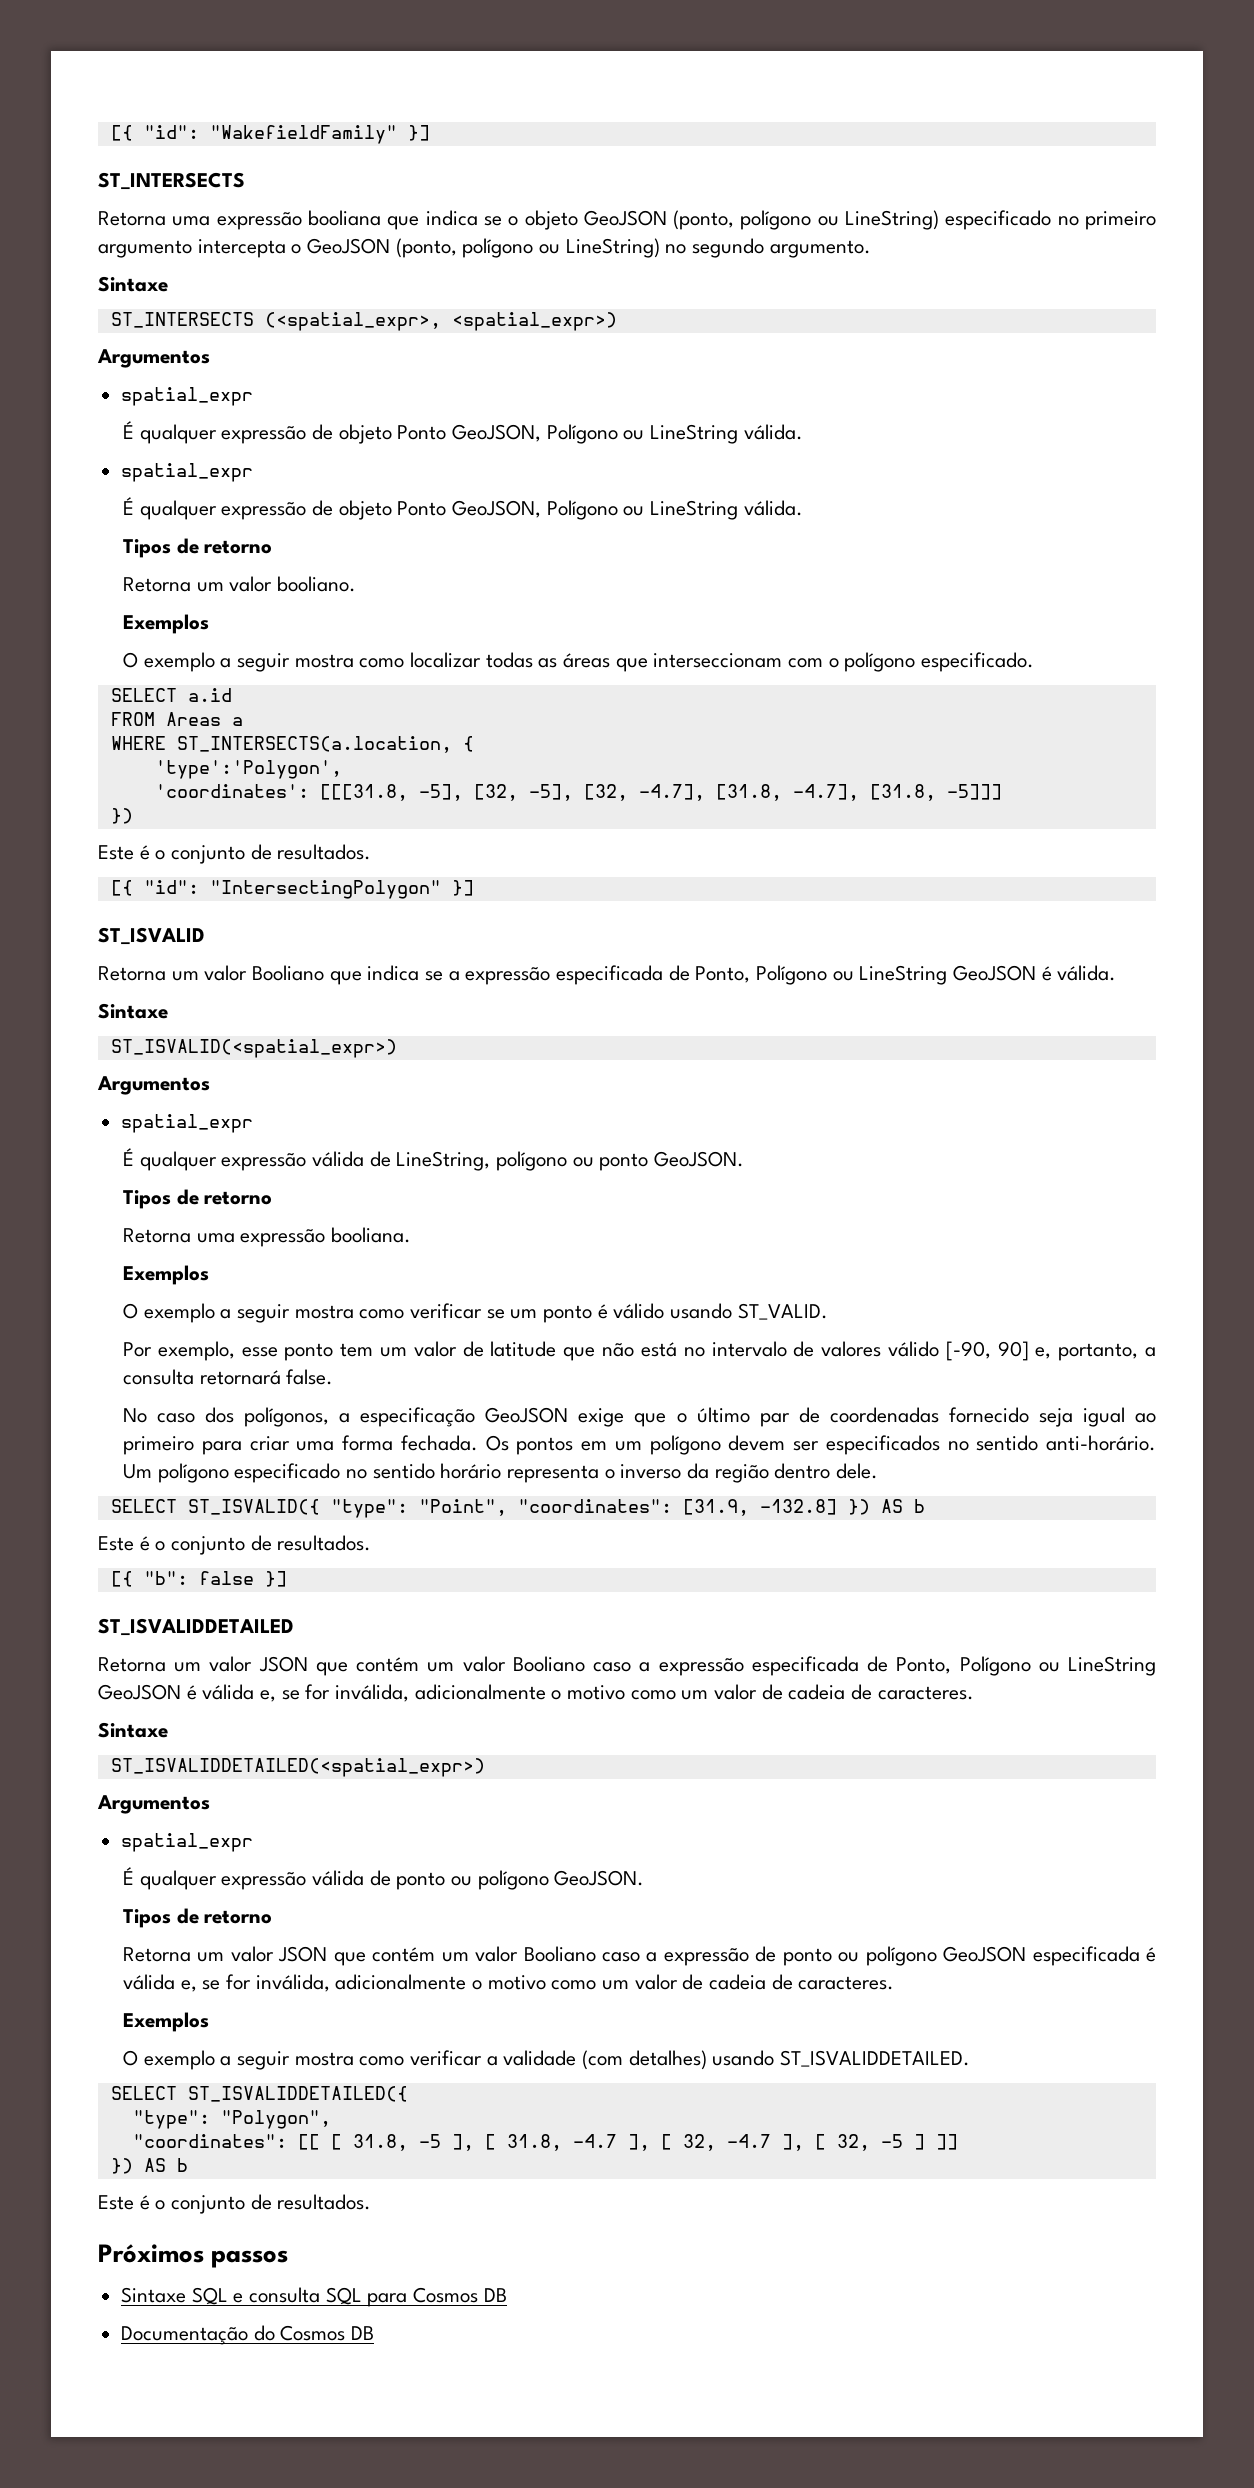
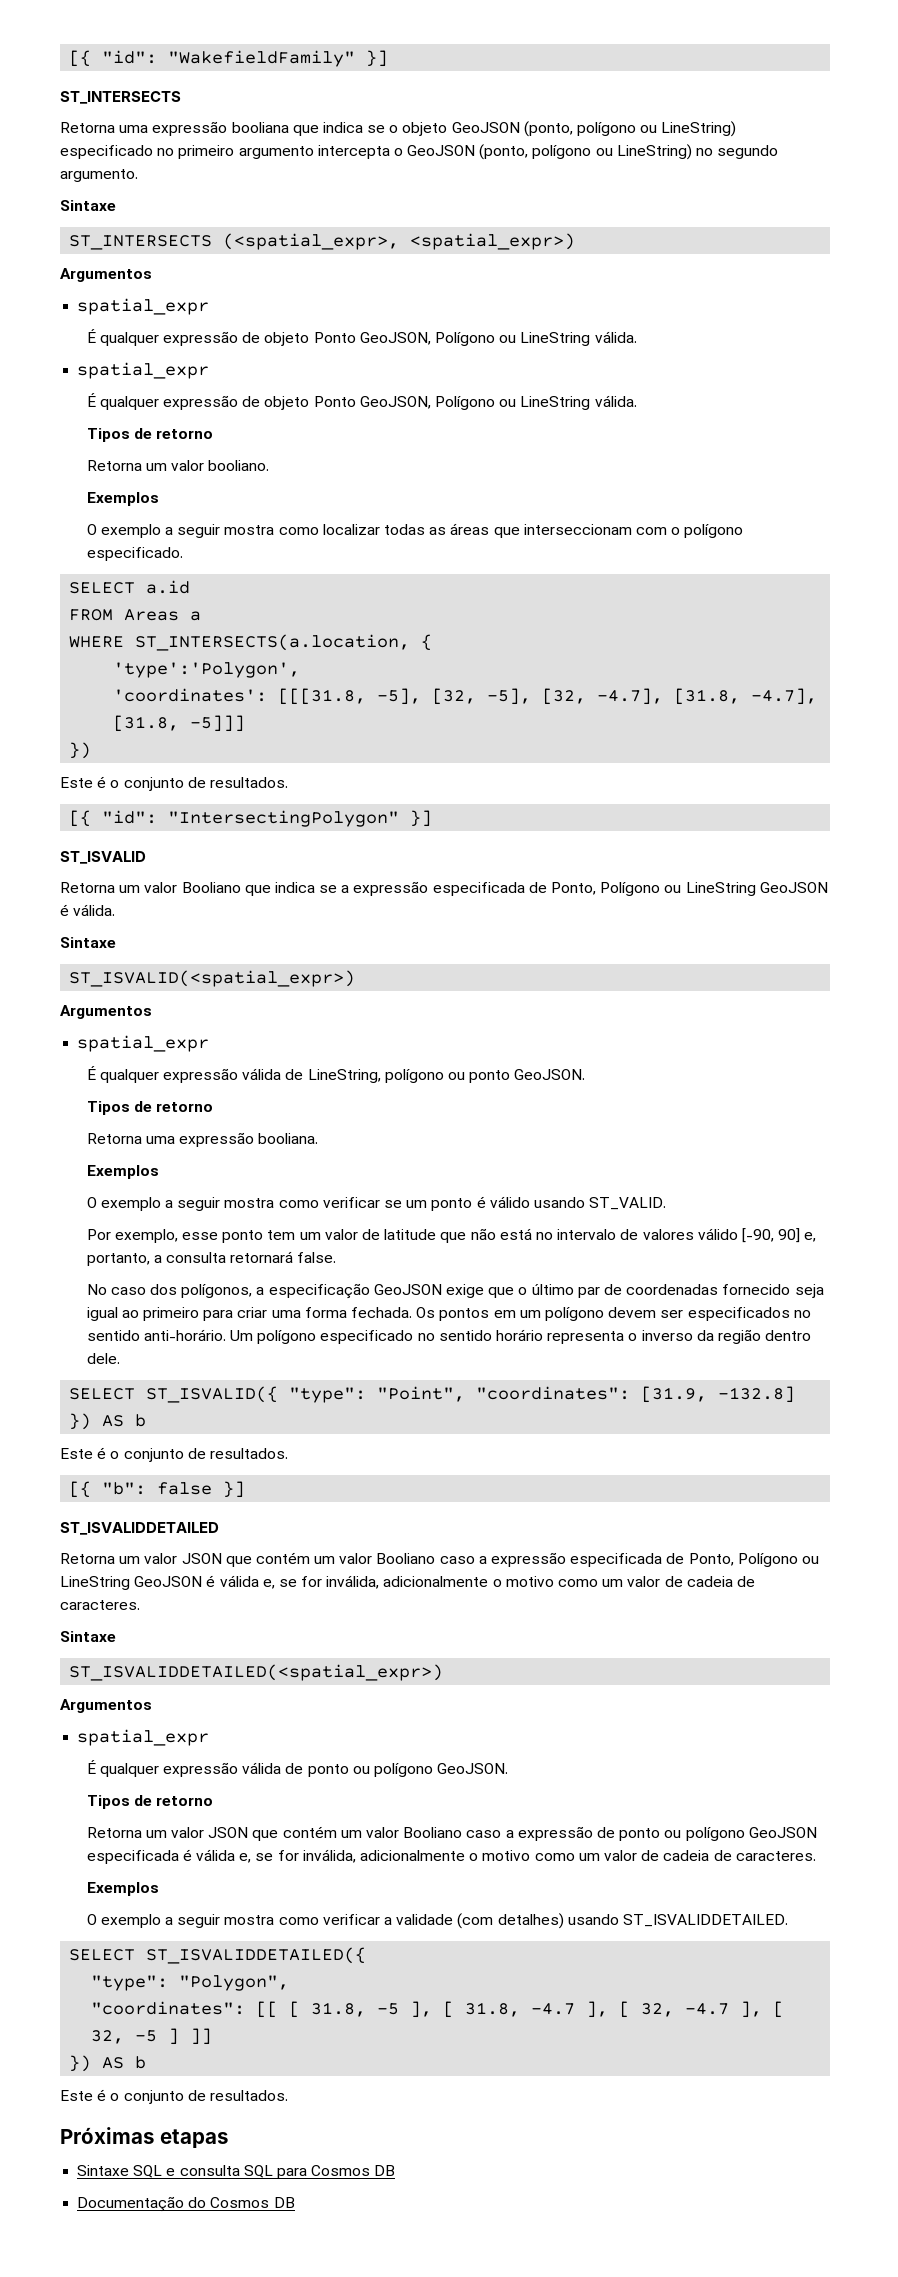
[98,2244,289,2268] Próximos passos -> [60,2127,228,2148] Próximas etapas

